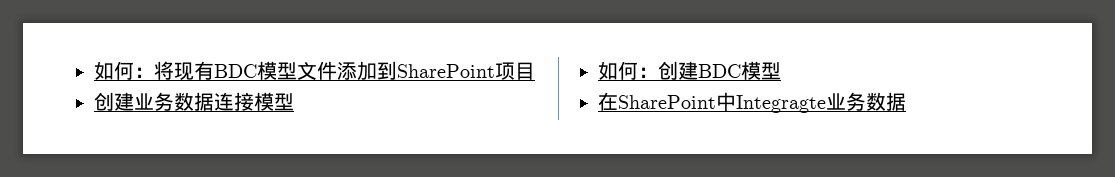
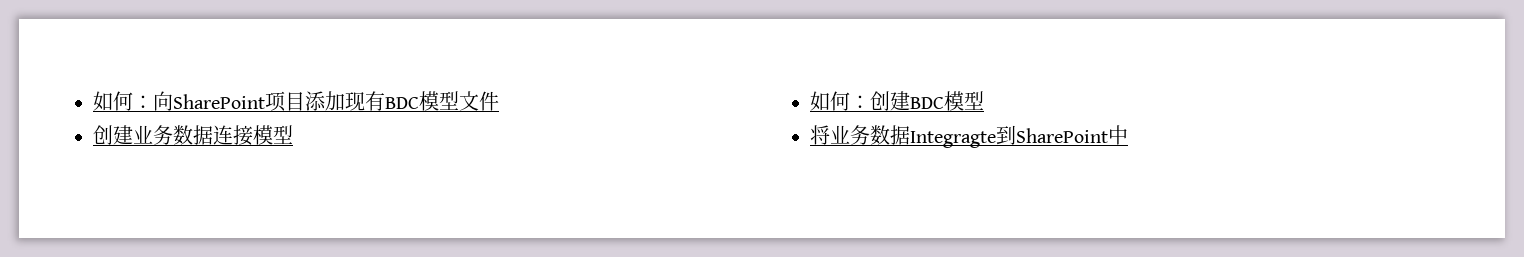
[94,61,174,80] 如何：将 -> [93,91,345,112] 如何：向SharePoint项目添加
[337,61,535,81] 添加到SharePoint项目 -> (499, 101) none
[598,92,906,113] 在SharePoint中Integragte业务数据 -> [810,125,1128,148] 将业务数据Integragte到SharePoint中

